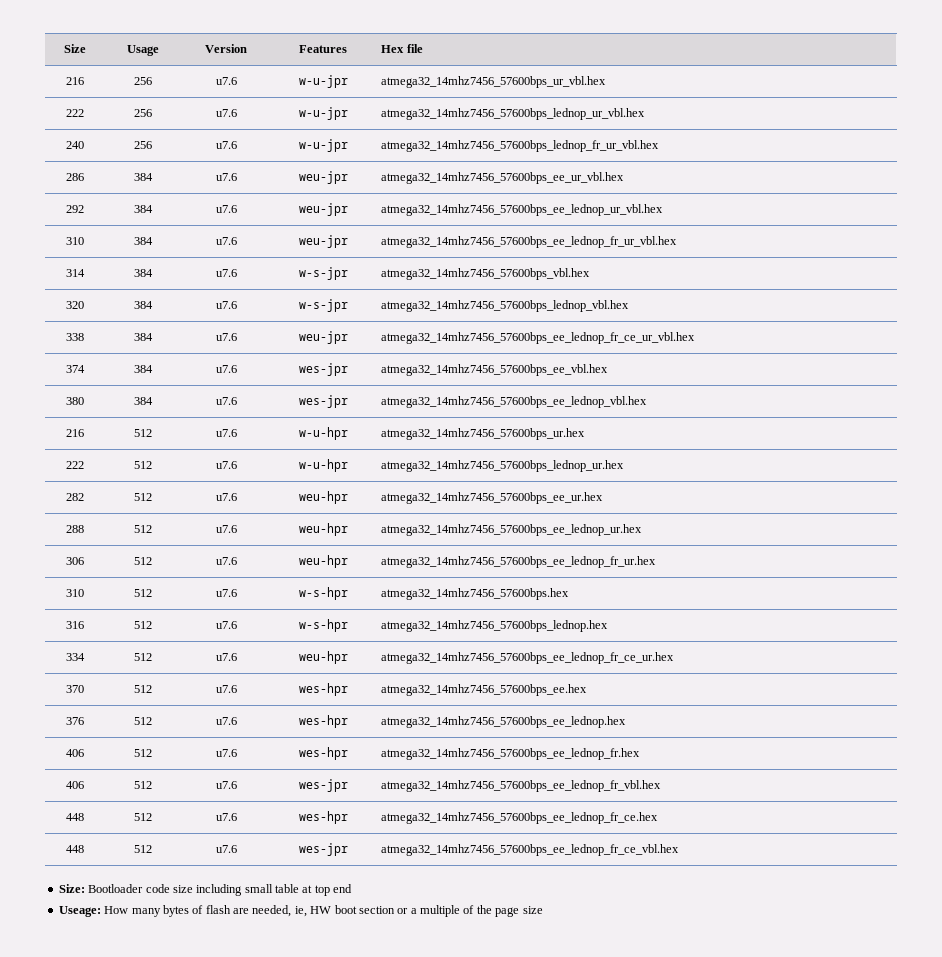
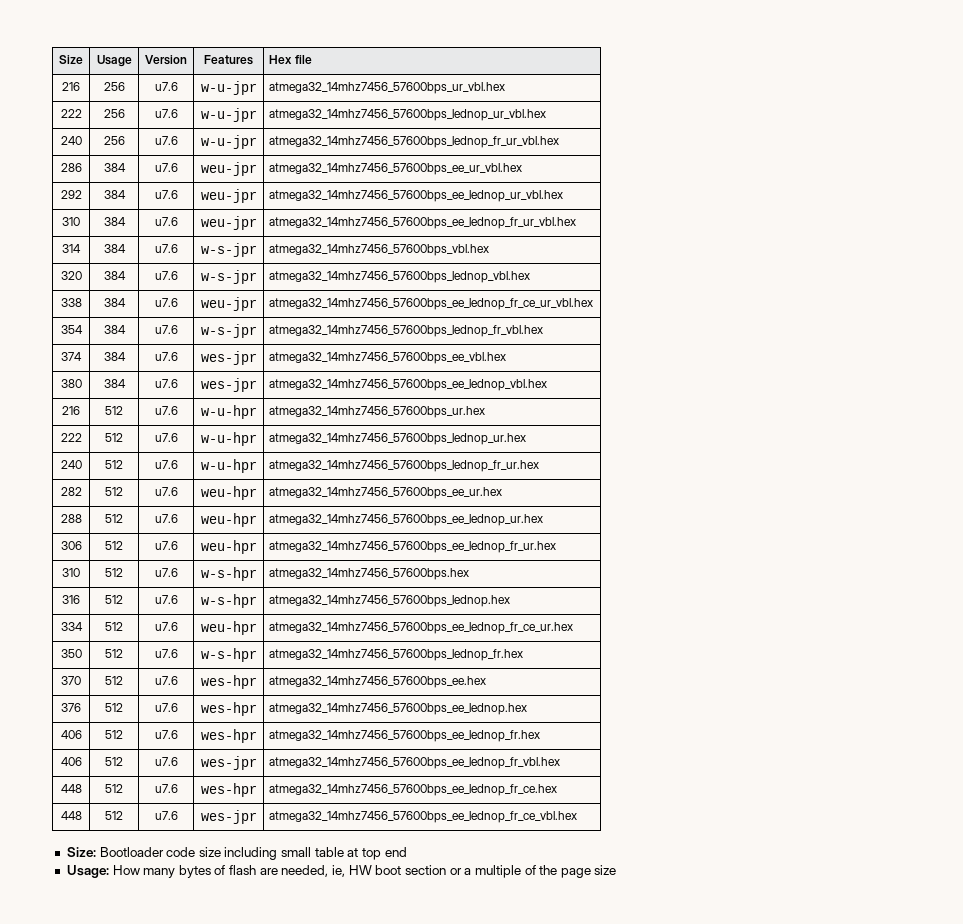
(696, 338) none -> [60,325,83,334] [103,325,126,334] [154,325,178,334] [200,324,257,338] [269,325,544,337] // 354 | 384 | u7.6 | w-s-jpr | atmega32_14mhz7456_57600bps_lednop_fr_vbl.hex
(625, 466) none -> [60,460,82,469] [105,460,123,469] [154,460,178,469] [200,459,257,473] [269,460,540,472] // 240 | 512 | u7.6 | w-u-hpr | atmega32_14mhz7456_57600bps_lednop_fr_ur.hex
(675, 658) none -> [60,649,82,658] [105,649,123,658] [154,649,178,658] [200,648,257,662] [269,649,524,661] // 350 | 512 | u7.6 | w-s-hpr | atmega32_14mhz7456_57600bps_lednop_fr.hex
[58,906,101,917] Useage: -> [66,865,109,878] Usage:

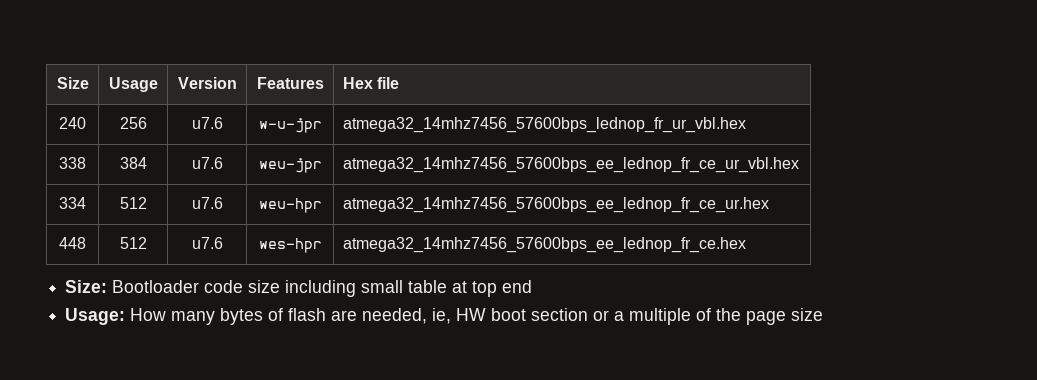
[62,82,80,91] [103,82,125,91] [154,82,178,91] [200,81,257,95] [269,82,506,94] [60,109,82,118] [103,109,125,118] [154,109,178,118] [200,108,257,122] [269,109,547,121] // 216 | 256 | u7.6 | w-u-jpr | atmega32_14mhz7456_57600bps_ur_vbl.hex // 222 | 256 | u7.6 | w-u-jpr | atmega32_14mhz7456_57600bps_lednop_ur_vbl.hex -> (399, 83) none
[60,163,82,172] [103,163,126,172] [154,163,178,172] [200,162,257,176] [269,163,523,175] [60,190,82,199] [103,190,126,199] [154,190,178,199] [200,189,257,203] [269,190,564,202] [62,217,80,226] [103,217,126,226] [154,217,178,226] [200,216,257,230] [269,217,577,229] [62,244,81,253] [103,244,126,253] [154,244,178,253] [200,243,257,257] [269,244,490,256] [60,271,82,280] [103,271,126,280] [154,271,178,280] [200,270,257,284] [269,271,531,283] // 286 | 384 | u7.6 | weu-jpr | atmega32_14mhz7456_57600bps_ee_ur_vbl.hex // 292 | 384 | u7.6 | weu-jpr | atmega32_14mhz7456_57600bps_ee_lednop_ur_vbl.hex // 310 | 384 | u7.6 | weu-jpr | atmega32_14mhz7456_57600bps_ee_lednop_fr_ur_vbl.hex // 314 | 384 | u7.6 | w-s-jpr | atmega32_14mhz7456_57600bps_vbl.hex // 320 | 384 | u7.6 | w-s-jpr | atmega32_14mhz7456_57600bps_lednop_vbl.hex -> (746, 125) none
[60,325,83,334] [103,325,126,334] [154,325,178,334] [200,324,257,338] [269,325,544,337] [61,352,82,361] [103,352,126,361] [154,352,178,361] [200,351,257,365] [269,352,507,364] [60,379,82,388] [103,379,126,388] [154,379,178,388] [200,378,257,392] [269,379,548,391] [62,406,80,415] [105,406,123,415] [154,406,178,415] [200,405,257,419] [269,406,486,418] [60,433,82,442] [105,433,123,442] [154,433,178,442] [200,432,257,446] [269,433,527,445] [60,460,82,469] [105,460,123,469] [154,460,178,469] [200,459,257,473] [269,460,540,472] [60,487,82,496] [105,487,123,496] [154,487,178,496] [200,486,257,500] [269,487,503,499] [60,514,82,523] [105,514,123,523] [154,514,178,523] [200,513,257,527] [269,514,544,526] [60,541,82,550] [105,541,123,550] [154,541,178,550] [200,540,257,554] [269,541,557,553] [62,568,80,577] [105,568,123,577] [154,568,178,577] [200,567,257,581] [269,568,470,580] [62,595,80,604] [105,595,123,604] [154,595,178,604] [200,594,257,608] [269,595,511,607] // 354 | 384 | u7.6 | w-s-jpr | atmega32_14mhz7456_57600bps_lednop_fr_vbl.hex // 374 | 384 | u7.6 | wes-jpr | atmega32_14mhz7456_57600bps_ee_vbl.hex // 380 | 384 | u7.6 | wes-jpr | atmega32_14mhz7456_57600bps_ee_lednop_vbl.hex // 216 | 512 | u7.6 | w-u-hpr | atmega32_14mhz7456_57600bps_ur.hex // 222 | 512 | u7.6 | w-u-hpr | atmega32_14mhz7456_57600bps_lednop_ur.hex // 240 | 512 | u7.6 | w-u-hpr | atmega32_14mhz7456_57600bps_lednop_fr_ur.hex // 282 | 512 | u7.6 | weu-hpr | atmega32_14mhz7456_57600bps_ee_ur.hex // 288 | 512 | u7.6 | weu-hpr | atmega32_14mhz7456_57600bps_ee_lednop_ur.hex // 306 | 512 | u7.6 | weu-hpr | atmega32_14mhz7456_57600bps_ee_lednop_fr_ur.hex // 310 | 512 | u7.6 | w-s-hpr | atmega32_14mhz7456_57600bps.hex // 316 | 512 | u7.6 | w-s-hpr | atmega32_14mhz7456_57600bps_lednop.hex -> (799, 165) none
[60,649,82,658] [105,649,123,658] [154,649,178,658] [200,648,257,662] [269,649,524,661] [61,676,81,685] [105,676,123,685] [154,676,178,685] [200,675,257,689] [269,676,487,688] [61,703,81,712] [105,703,123,712] [154,703,178,712] [200,702,257,716] [269,703,528,715] [60,730,82,739] [105,730,123,739] [154,730,178,739] [200,729,257,743] [269,730,541,742] [60,757,82,766] [105,757,123,766] [154,757,178,766] [200,756,257,770] [269,757,561,769] // 350 | 512 | u7.6 | w-s-hpr | atmega32_14mhz7456_57600bps_lednop_fr.hex // 370 | 512 | u7.6 | wes-hpr | atmega32_14mhz7456_57600bps_ee.hex // 376 | 512 | u7.6 | wes-hpr | atmega32_14mhz7456_57600bps_ee_lednop.hex // 406 | 512 | u7.6 | wes-hpr | atmega32_14mhz7456_57600bps_ee_lednop_fr.hex // 406 | 512 | u7.6 | wes-jpr | atmega32_14mhz7456_57600bps_ee_lednop_fr_vbl.hex -> (769, 205) none
[60,811,82,820] [105,811,123,820] [154,811,178,820] [200,810,257,824] [269,811,578,823] // 448 | 512 | u7.6 | wes-jpr | atmega32_14mhz7456_57600bps_ee_lednop_fr_ce_vbl.hex -> (746, 245) none

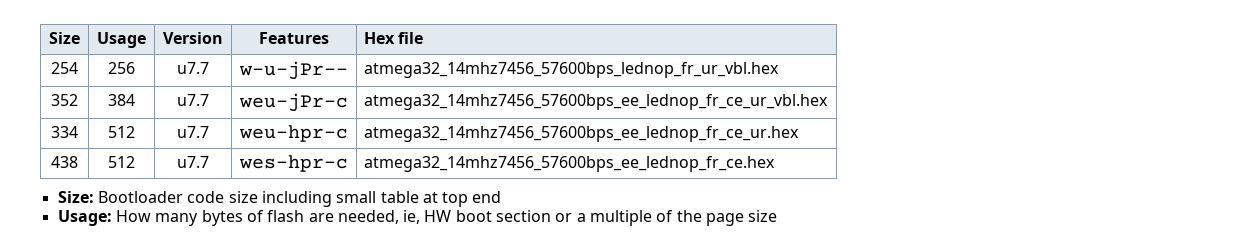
[59,117,86,129] 240 -> [51,62,78,74] 254
[191,117,223,129] [258,118,322,133] u7.6 | w-u-jpr -> [177,62,209,74] [239,61,348,80] u7.7 | w-u-jPr--
[59,157,86,169] 338 -> [51,94,78,106] 352
[191,157,223,169] [258,158,322,173] u7.6 | weu-jpr -> [177,94,209,106] [239,93,348,112] u7.7 | weu-jPr-c
[191,197,223,209] [258,198,322,213] u7.6 | weu-hpr -> [177,126,209,138] [239,125,348,142] u7.7 | weu-hpr-c
[59,237,86,249] [119,237,147,249] [191,237,223,249] [258,238,322,253] 448 | 512 | u7.6 | wes-hpr -> [51,156,78,168] [108,156,135,168] [177,156,209,168] [239,155,348,172] 438 | 512 | u7.7 | wes-hpr-c

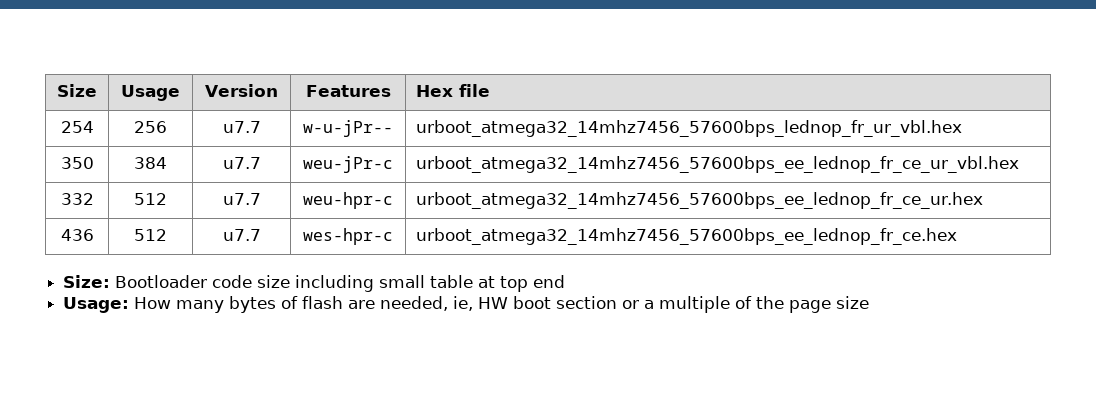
[364,62,780,78] [51,94,78,106] atmega32_14mhz7456_57600bps_lednop_fr_ur_vbl.hex // 352 -> [415,120,962,137] [60,157,94,169] urboot_atmega32_14mhz7456_57600bps_lednop_fr_ur_vbl.hex // 350
[364,94,829,110] [51,126,78,138] atmega32_14mhz7456_57600bps_ee_lednop_fr_ce_ur_vbl.hex // 334 -> [415,156,1019,173] [60,193,94,205] urboot_atmega32_14mhz7456_57600bps_ee_lednop_fr_ce_ur_vbl.hex // 332
[364,126,800,142] [51,156,78,168] atmega32_14mhz7456_57600bps_ee_lednop_fr_ce_ur.hex // 438 -> [415,192,984,209] [60,229,94,241] urboot_atmega32_14mhz7456_57600bps_ee_lednop_fr_ce_ur.hex // 436
[364,156,776,172] atmega32_14mhz7456_57600bps_ee_lednop_fr_ce.hex -> [415,228,957,245] urboot_atmega32_14mhz7456_57600bps_ee_lednop_fr_ce.hex

